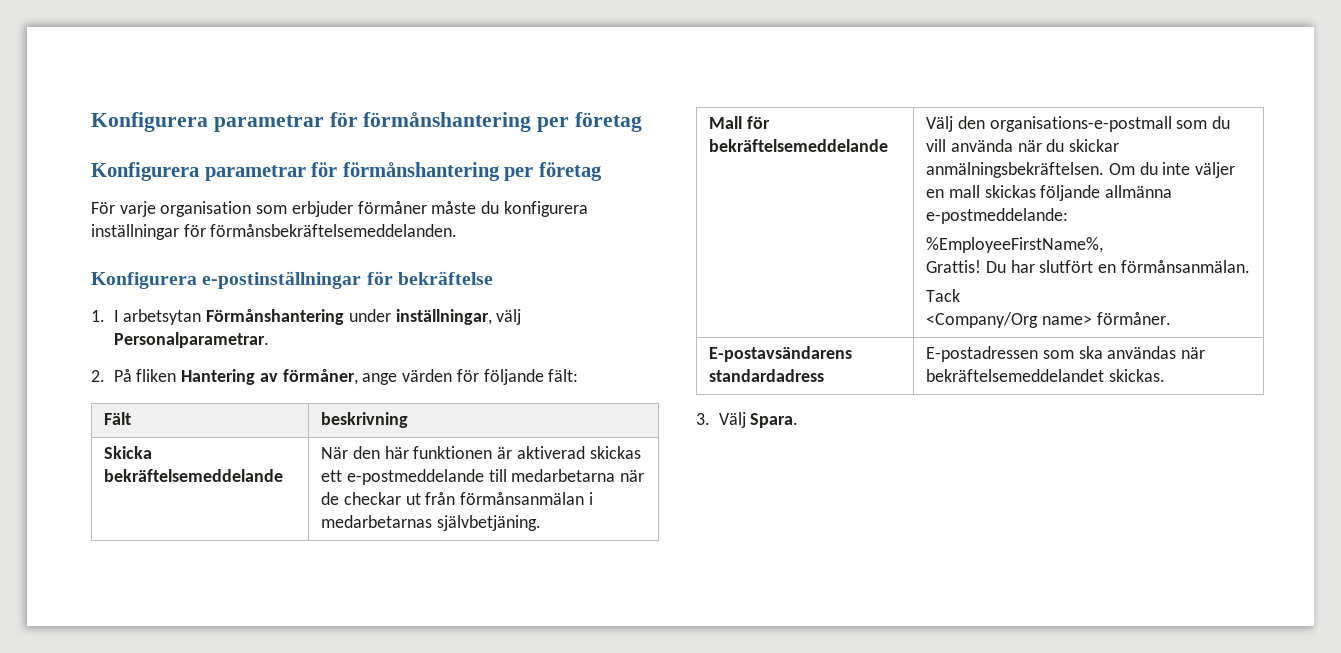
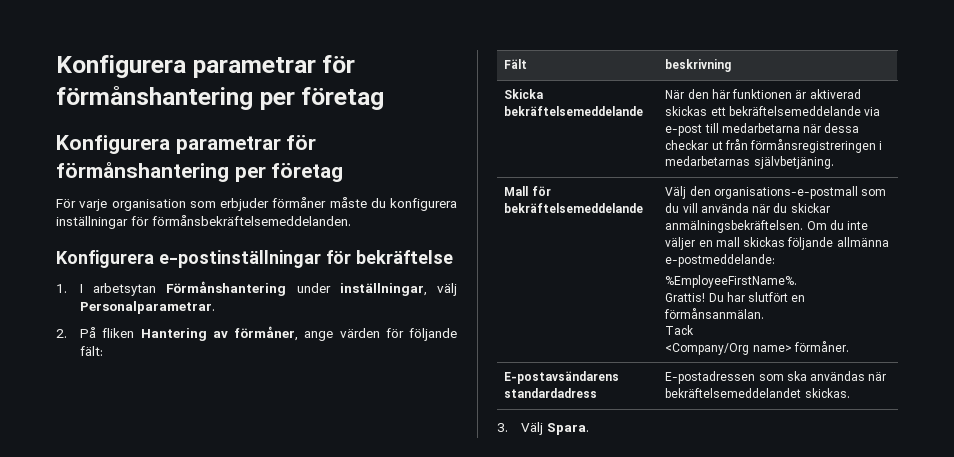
[346,469,484,485] e-postmeddelande -> [728,106,881,116] [665,124,703,136] bekräftelsemeddelande via e-post
[321,492,340,505] de -> [824,123,860,133] dessa
[460,492,585,505] förmånsanmälan -> [750,139,877,153] förmånsregistreringen
[926,237,1104,253] %EmployeeFirstName%, -> [665,275,798,288] %EmployeeFirstName%.

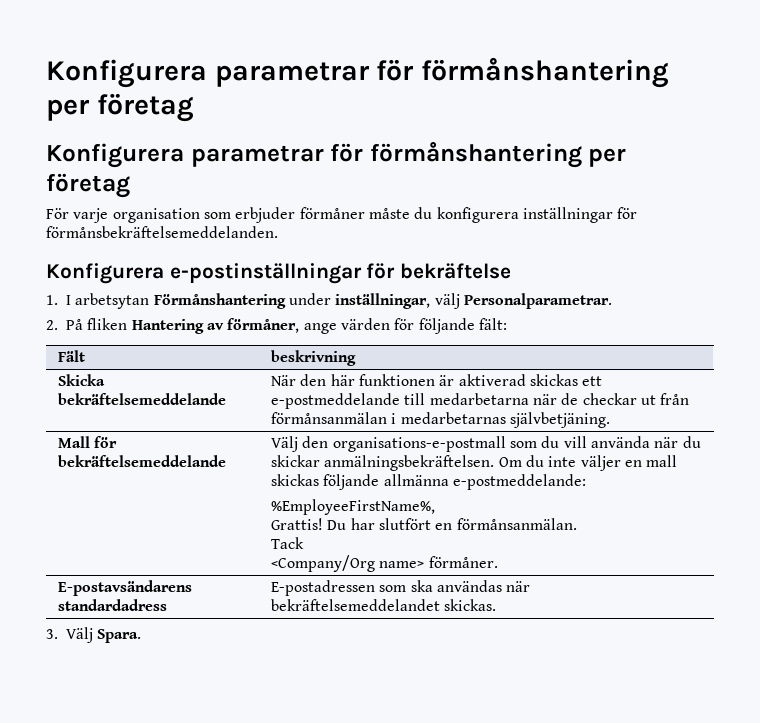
[728,106,881,116] [665,124,703,136] bekräftelsemeddelande via e-post -> [271,393,401,409] e-postmeddelande
[824,123,860,133] dessa -> [561,393,579,405] de
[750,139,877,153] förmånsregistreringen -> [271,412,388,424] förmånsanmälan
[665,275,798,288] %EmployeeFirstName%. -> [271,499,436,515] %EmployeeFirstName%,

